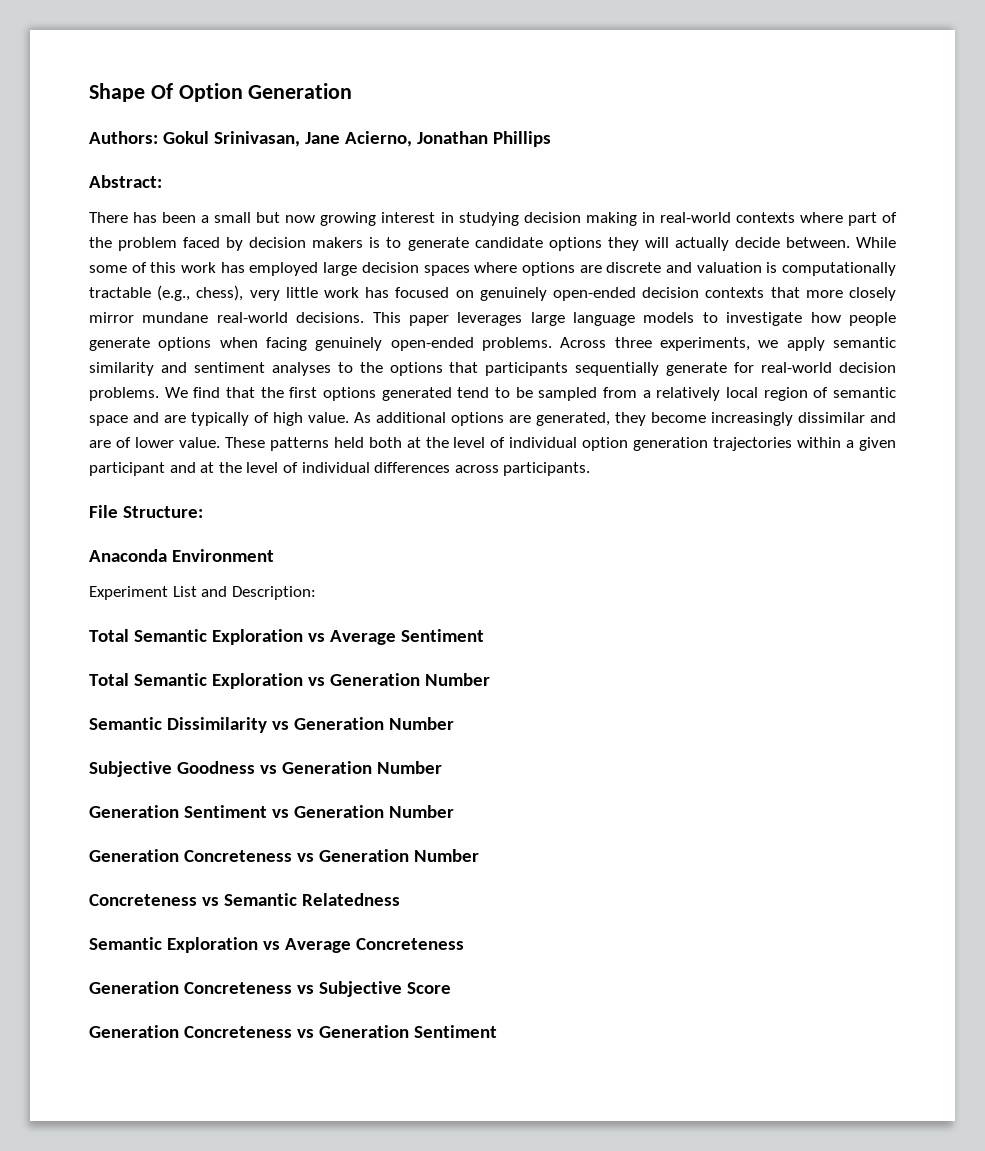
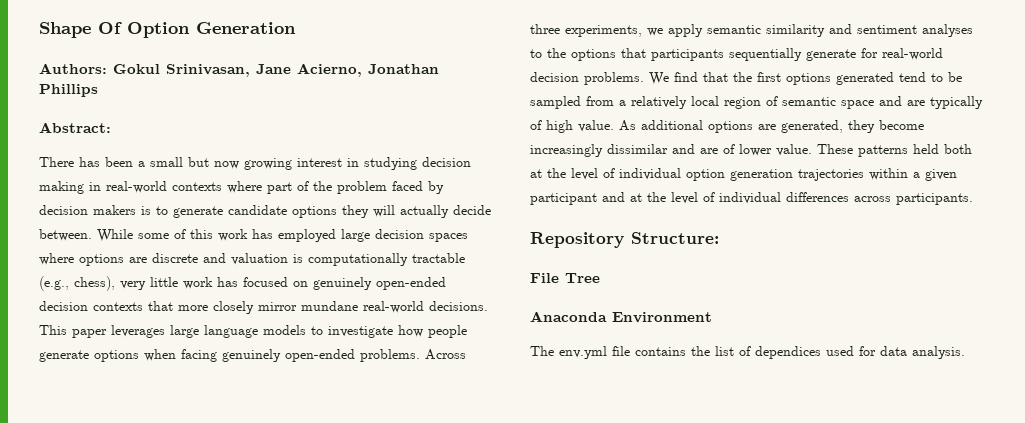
(591, 469) none -> [530,232,719,248] // Repository Structure:
[122,506,203,518] Structure: -> [565,273,600,283] Tree
[89,586,316,600] [89,629,484,645] [89,673,490,689] [89,717,454,733] [89,761,442,777] [89,805,454,818] [89,849,479,862] [89,893,400,906] [89,937,464,953] [89,981,451,997] [89,1025,497,1038] Experiment List and Description: // Total Semantic Exploration vs Average Sentiment // Total Semantic Exploration vs Generation Number // Semantic Dissimilarity vs Generation Number // Subjective Goodness vs Generation Number // Generation Sentiment vs Generation Number // Generation Concreteness vs Generation Number // Concreteness vs Semantic Relatedness // Semantic Exploration vs Average Concreteness // Generation Concreteness vs Subjective Score // Generation Concreteness vs Generation Sentiment -> [530,346,965,359] The env.yml file contains the list of dependices used for data analysis.

